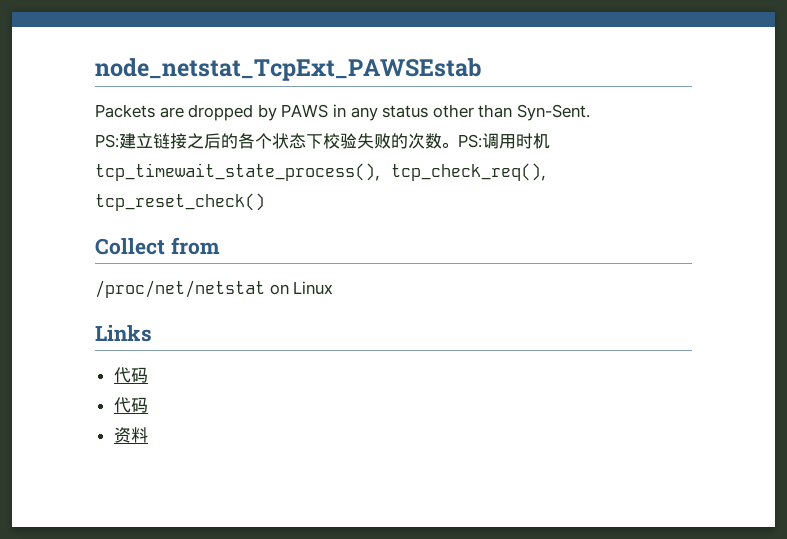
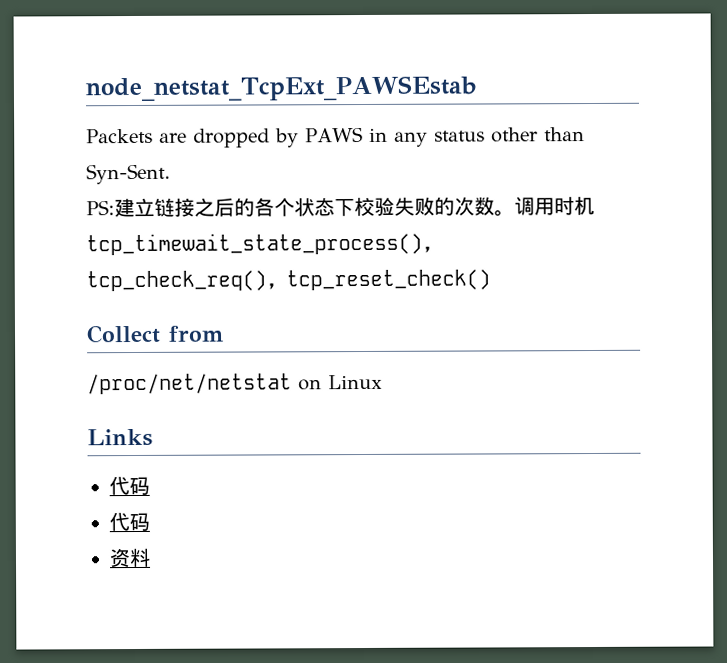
[458,134,482,148] PS: -> (515, 213) none

